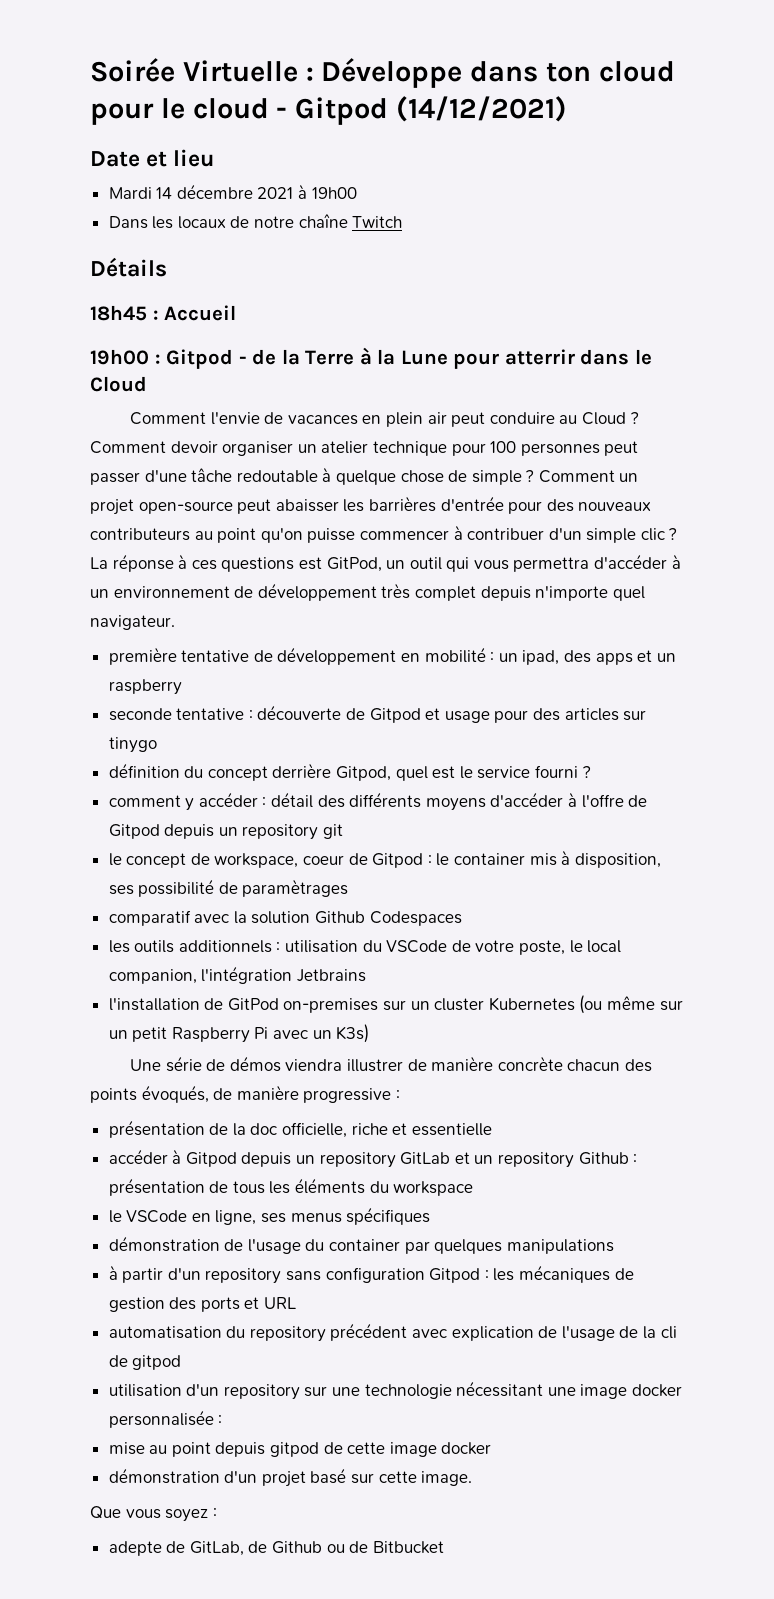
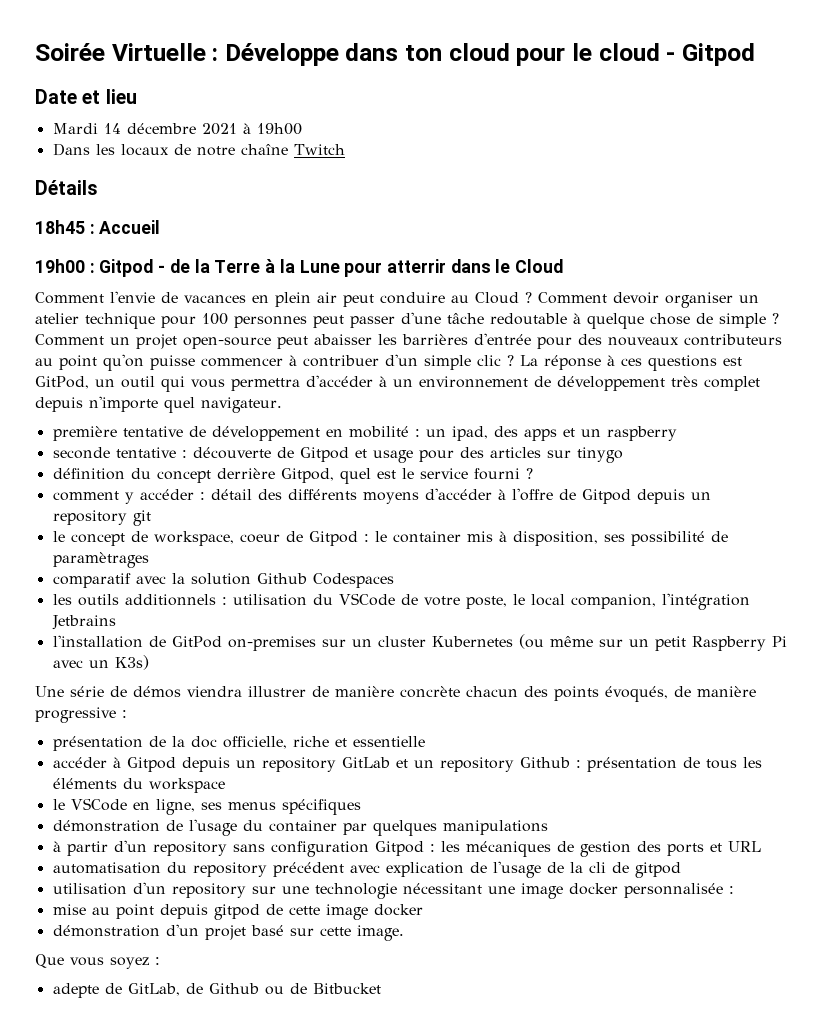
[396,96,568,122] (14/12/2021) -> (755, 54) none

